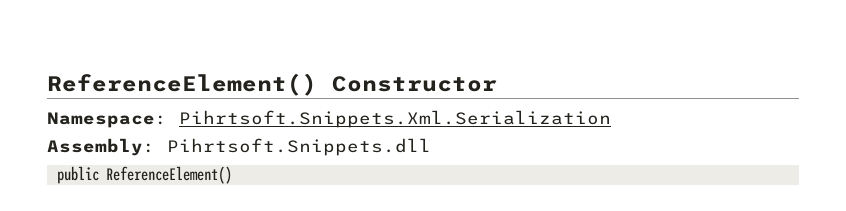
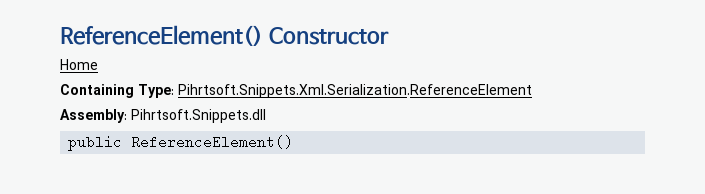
[47,110,611,128] Namespace: Pihrtsoft.Snippets.Xml.Serialization -> [60,59,98,70] [60,84,532,98] Home // Containing Type: Pihrtsoft.Snippets.Xml.Serialization.ReferenceElement

